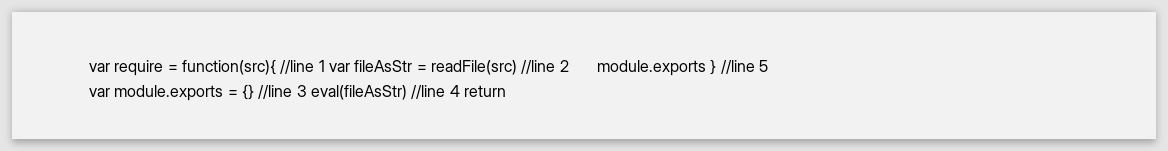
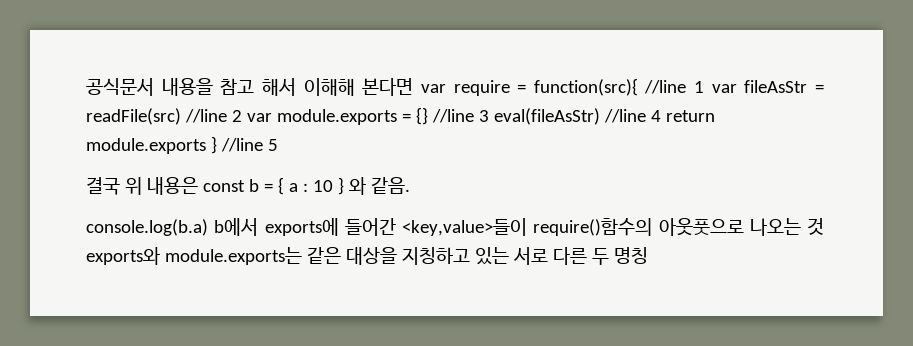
(89, 67) none -> [86,78,414,96] 공식문서 내용을 참고 해서 이해해 본다면
(768, 66) none -> [86,177,410,195] [86,218,824,236] [86,247,648,265] // 결국 위 내용은 const b = { a : 10 } 와 같음. // console.log(b.a) b에서 exports에 들어간 <key,value>들이 require()함수의 아웃풋으로 나오는 것 exports와 module.exports는 같은 대상을 지칭하고 있는 서로 다른 두 명칭

